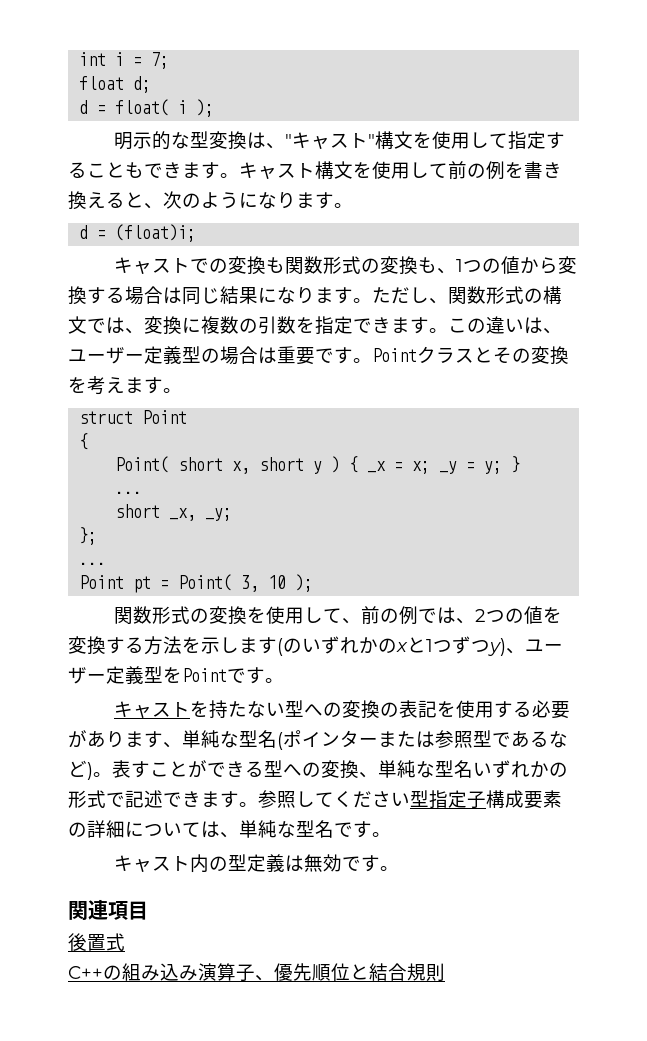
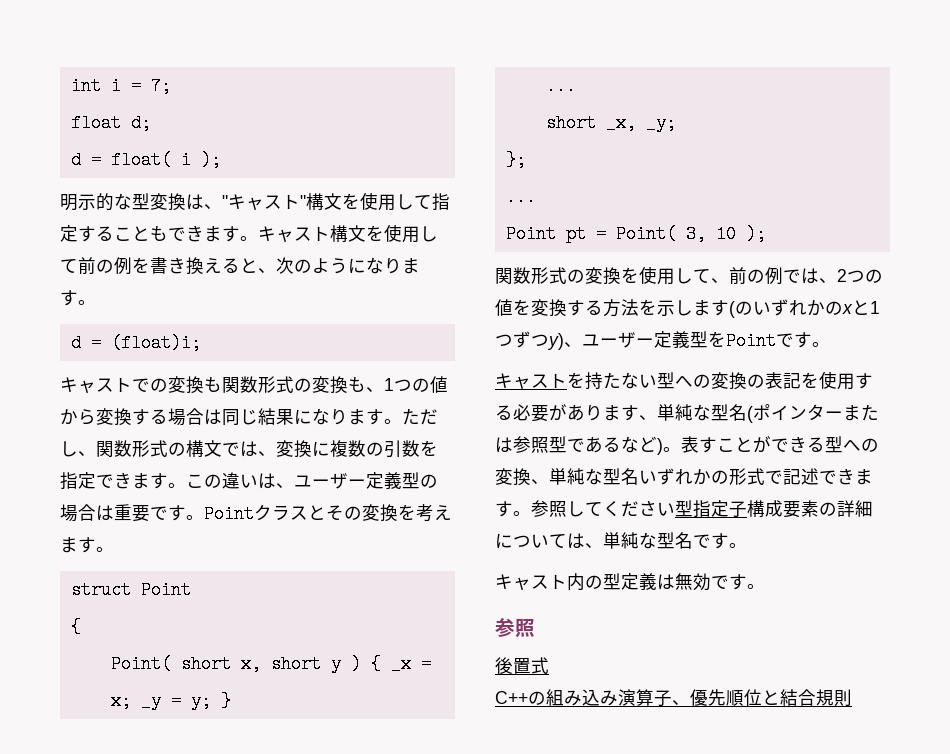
[68,899,148,920] 関連項目 -> [495,618,535,637] 参照

